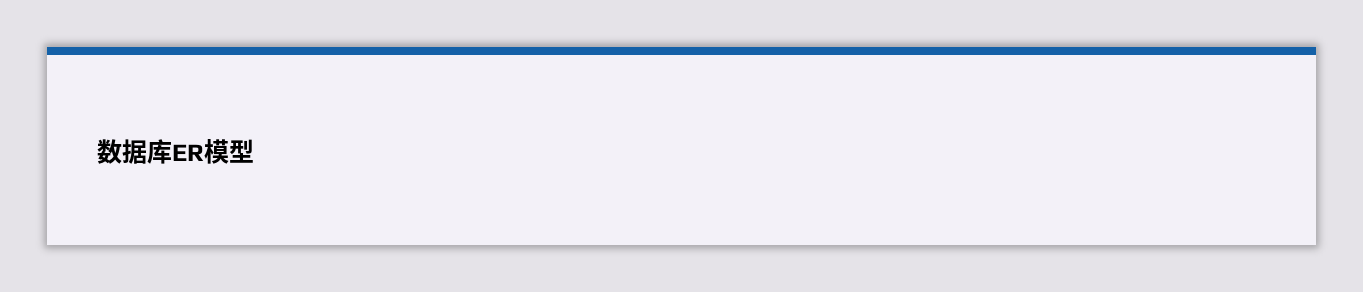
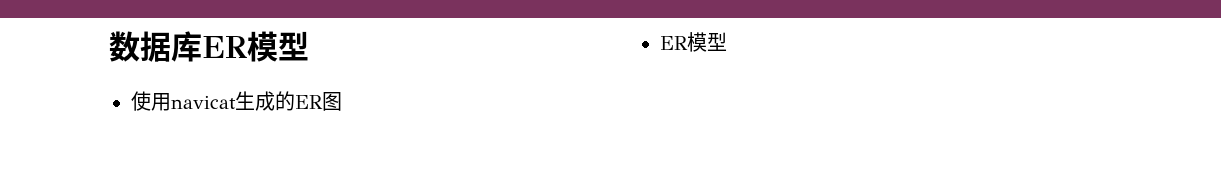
(254, 151) none -> [131,91,342,111] [660,32,727,52] // 使用navicat生成的ER图 // ER模型

